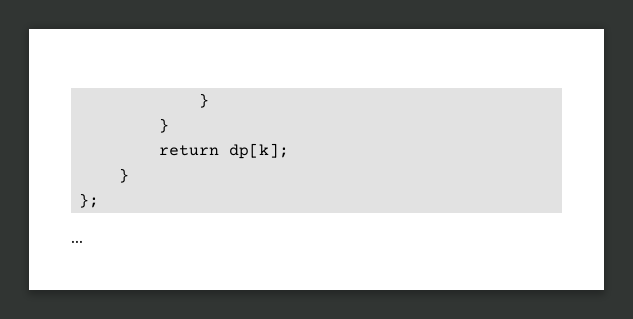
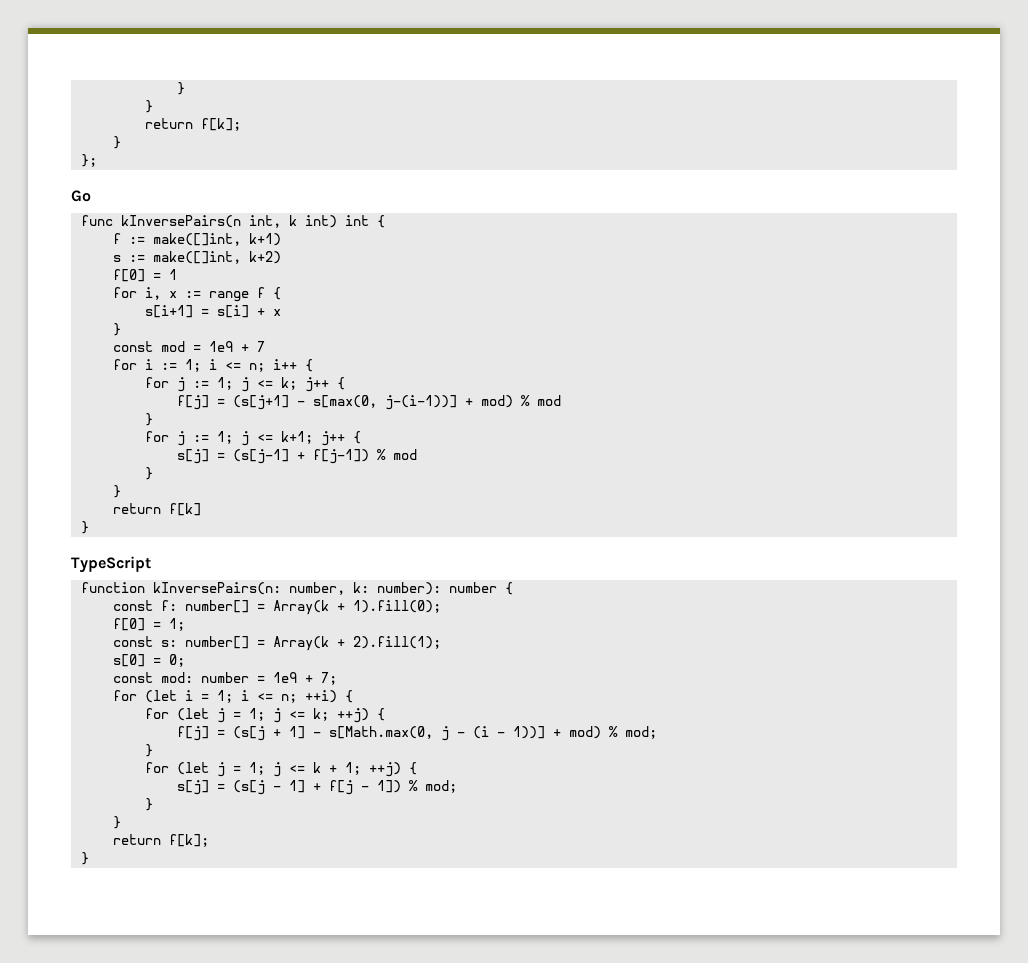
[199,93,210,108] [159,118,170,133] [159,143,290,159] } // } // return dp[k]; -> [176,82,185,95] [144,100,153,113] [144,118,241,131] } // } // return f[k];
[71,240,83,243] ... -> [71,190,91,202] [80,215,385,228] [112,233,281,246] [112,251,281,264] [112,269,177,282] [112,287,281,302] [144,305,281,318] [112,323,121,336] [112,341,265,352] [112,359,313,372] [144,377,345,392] [176,395,561,410] [144,413,153,426] [144,431,361,446] [176,449,417,464] [144,467,153,480] [112,485,121,498] [112,503,201,516] [80,521,89,534] [71,556,151,573] [80,582,513,595] [112,600,441,615] [112,618,185,631] [112,636,441,651] [112,654,185,667] [112,672,337,685] [112,690,353,703] [144,708,385,723] [176,726,657,741] [144,744,153,757] [144,762,417,777] [176,780,457,795] [144,798,153,811] [112,816,121,829] [112,834,209,847] [80,852,89,865] Go // func kInversePairs(n int, k int) int { // f := make([]int, k+1) // s := make([]int, k+2) // f[0] = 1 // for i, x := range f { // s[i+1] = s[i] + x // } // const mod = 1e9 + 7 // for i := 1; i <= n; i++ { // for j := 1; j <= k; j++ { // f[j] = (s[j+1] - s[max(0, j-(i-1))] + mod) % mod // } // for j := 1; j <= k+1; j++ { // s[j] = (s[j-1] + f[j-1]) % mod // } // } // return f[k] // } // TypeScript // function kInversePairs(n: number, k: number): number { // const f: number[] = Array(k + 1).fill(0); // f[0] = 1; // const s: number[] = Array(k + 2).fill(1); // s[0] = 0; // const mod: number = 1e9 + 7; // for (let i = 1; i <= n; ++i) { // for (let j = 1; j <= k; ++j) { // f[j] = (s[j + 1] - s[Math.max(0, j - (i - 1))] + mod) % mod; // } // for (let j = 1; j <= k + 1; ++j) { // s[j] = (s[j - 1] + f[j - 1]) % mod; // } // } // return f[k]; // }

